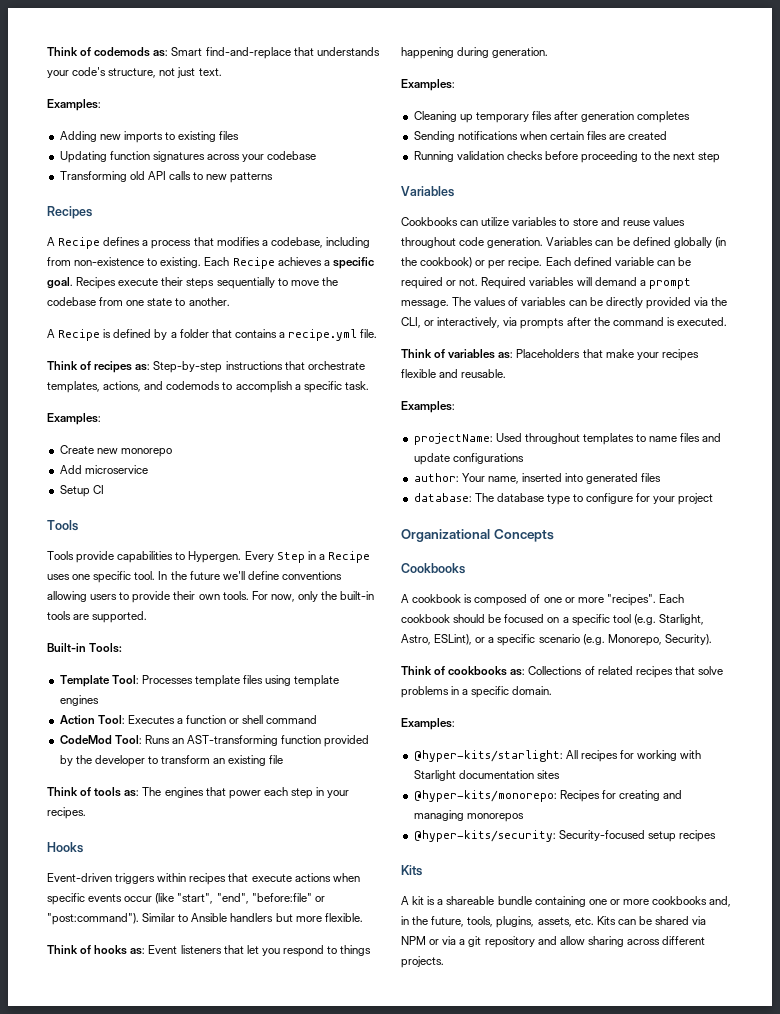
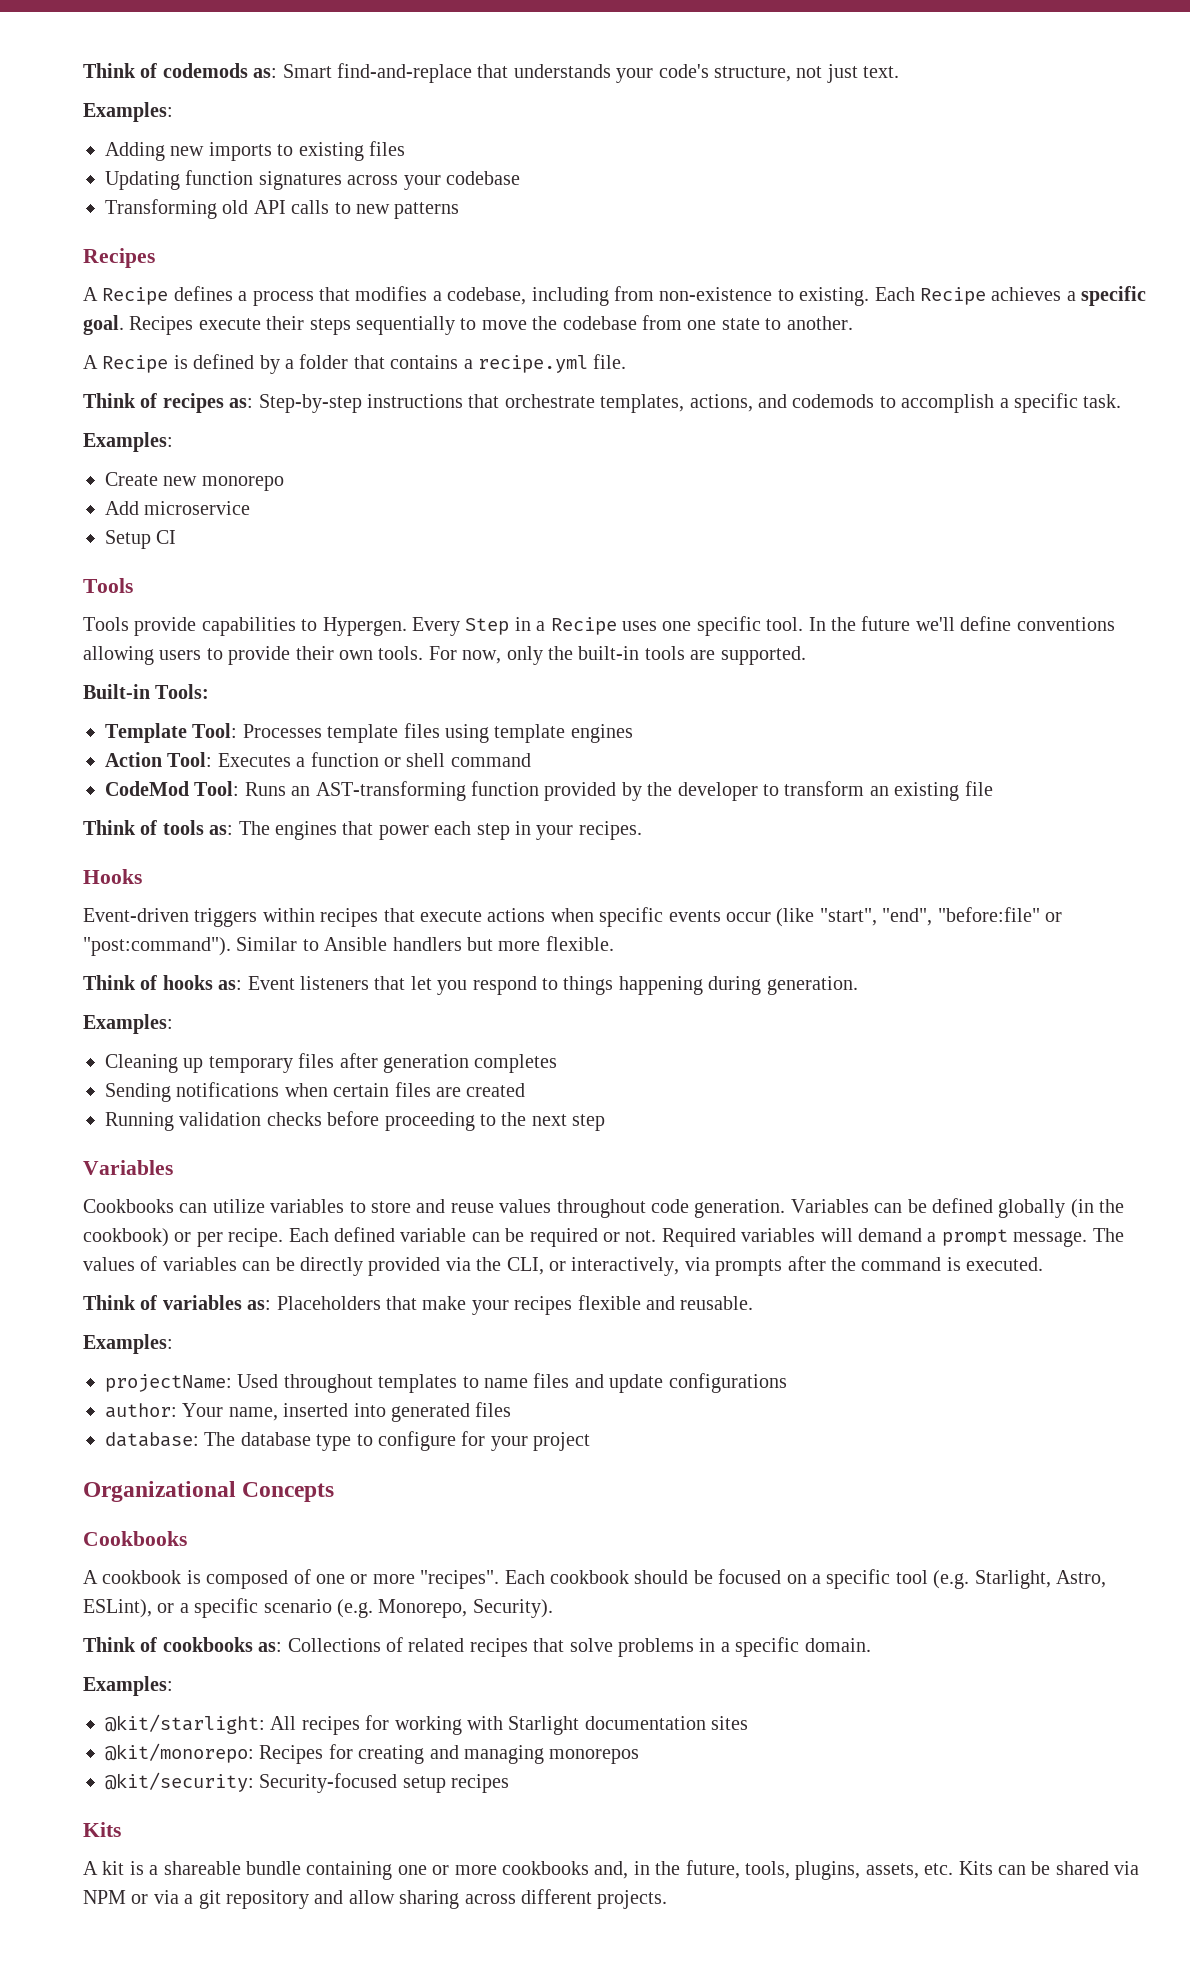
[413,750,563,762] @hyper-kits/starlight: -> [105,1714,265,1734] @kit/starlight:
[413,790,557,802] @hyper-kits/monorepo: -> [105,1743,254,1763] @kit/monorepo:
[413,830,556,842] @hyper-kits/security: -> [105,1772,254,1792] @kit/security:

